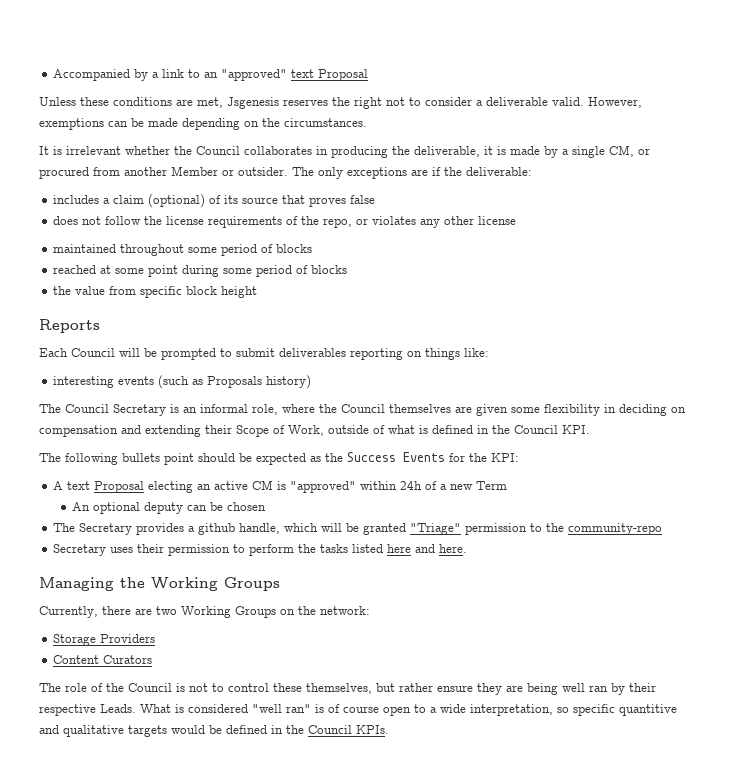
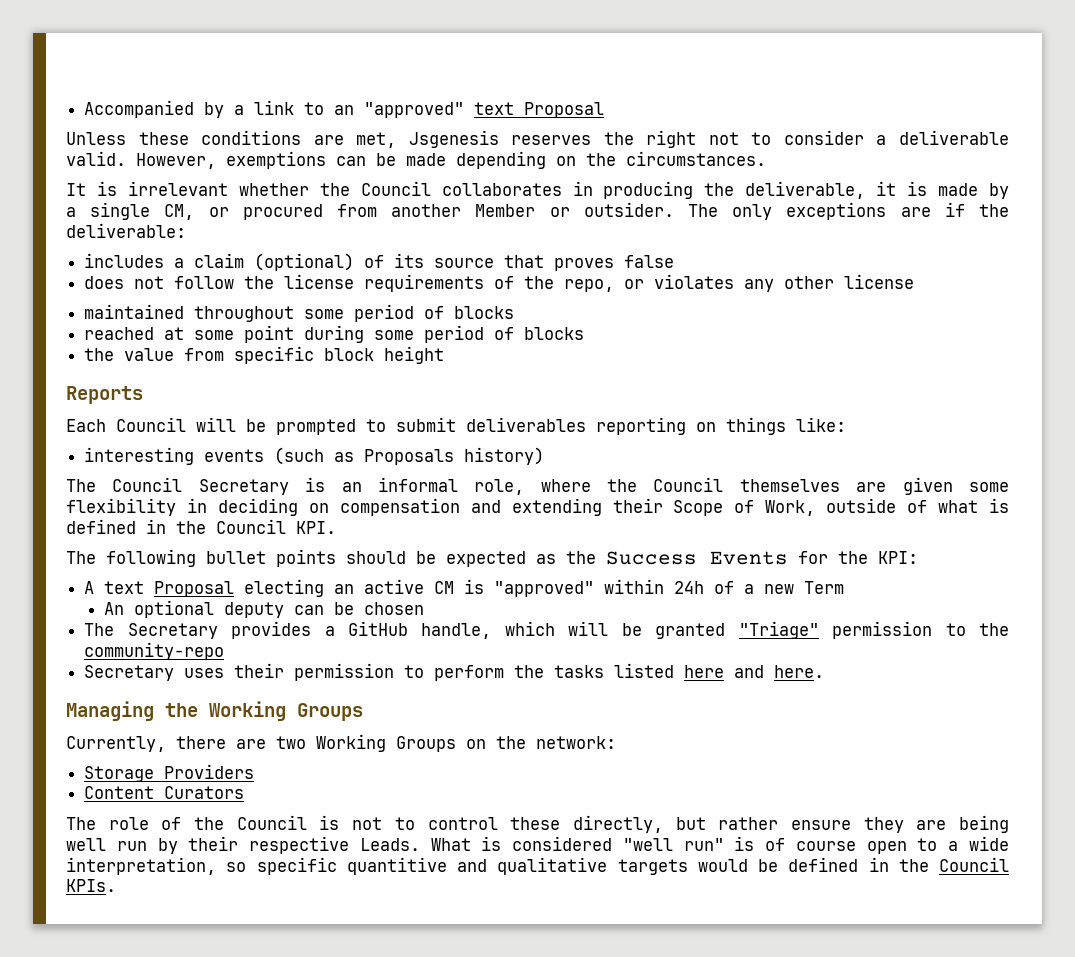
[122,453,194,465] bullets point -> [206,549,336,567] bullet points
[198,523,236,535] github -> [347,621,408,636] GitHub
[306,683,372,694] themselves, -> [572,815,663,833] directly,
[589,685,608,692] ran -> [116,841,147,851] run
[286,704,311,713] ran" -> [683,838,724,851] run"

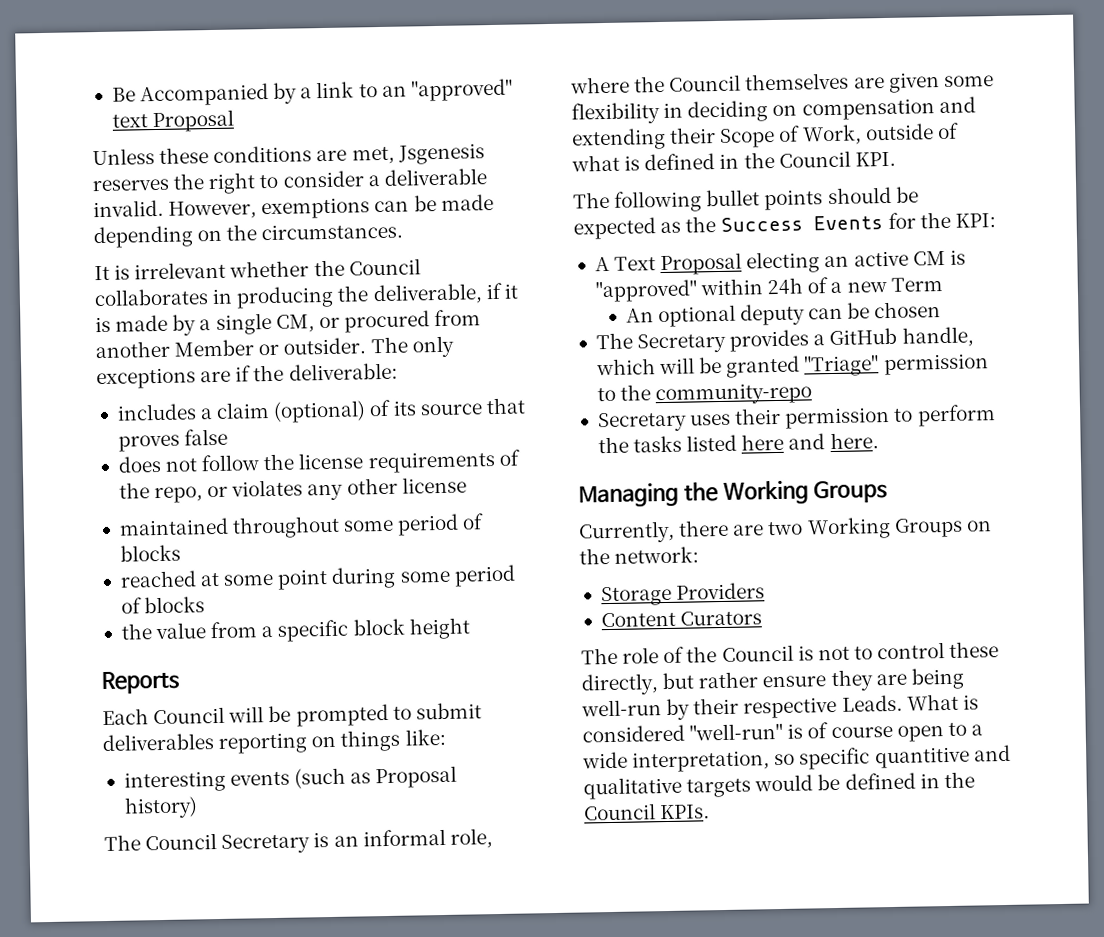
(84, 109) none -> [111,87,136,102] Be
[708,132,739,145] not -> (257, 183) none
[66,151,126,166] valid. -> [93,199,164,218] invalid.
(866, 190) none -> [485,282,502,300] if
(225, 354) none -> [261,625,274,638] a
[364,449,455,465] Proposals -> [375,765,458,789] Proposal
[104,581,145,594] text -> [614,256,657,271] Text
[66,838,147,851] well run -> [581,699,662,717] well-run
[622,838,724,851] "well run" -> [689,722,784,741] "well-run"

